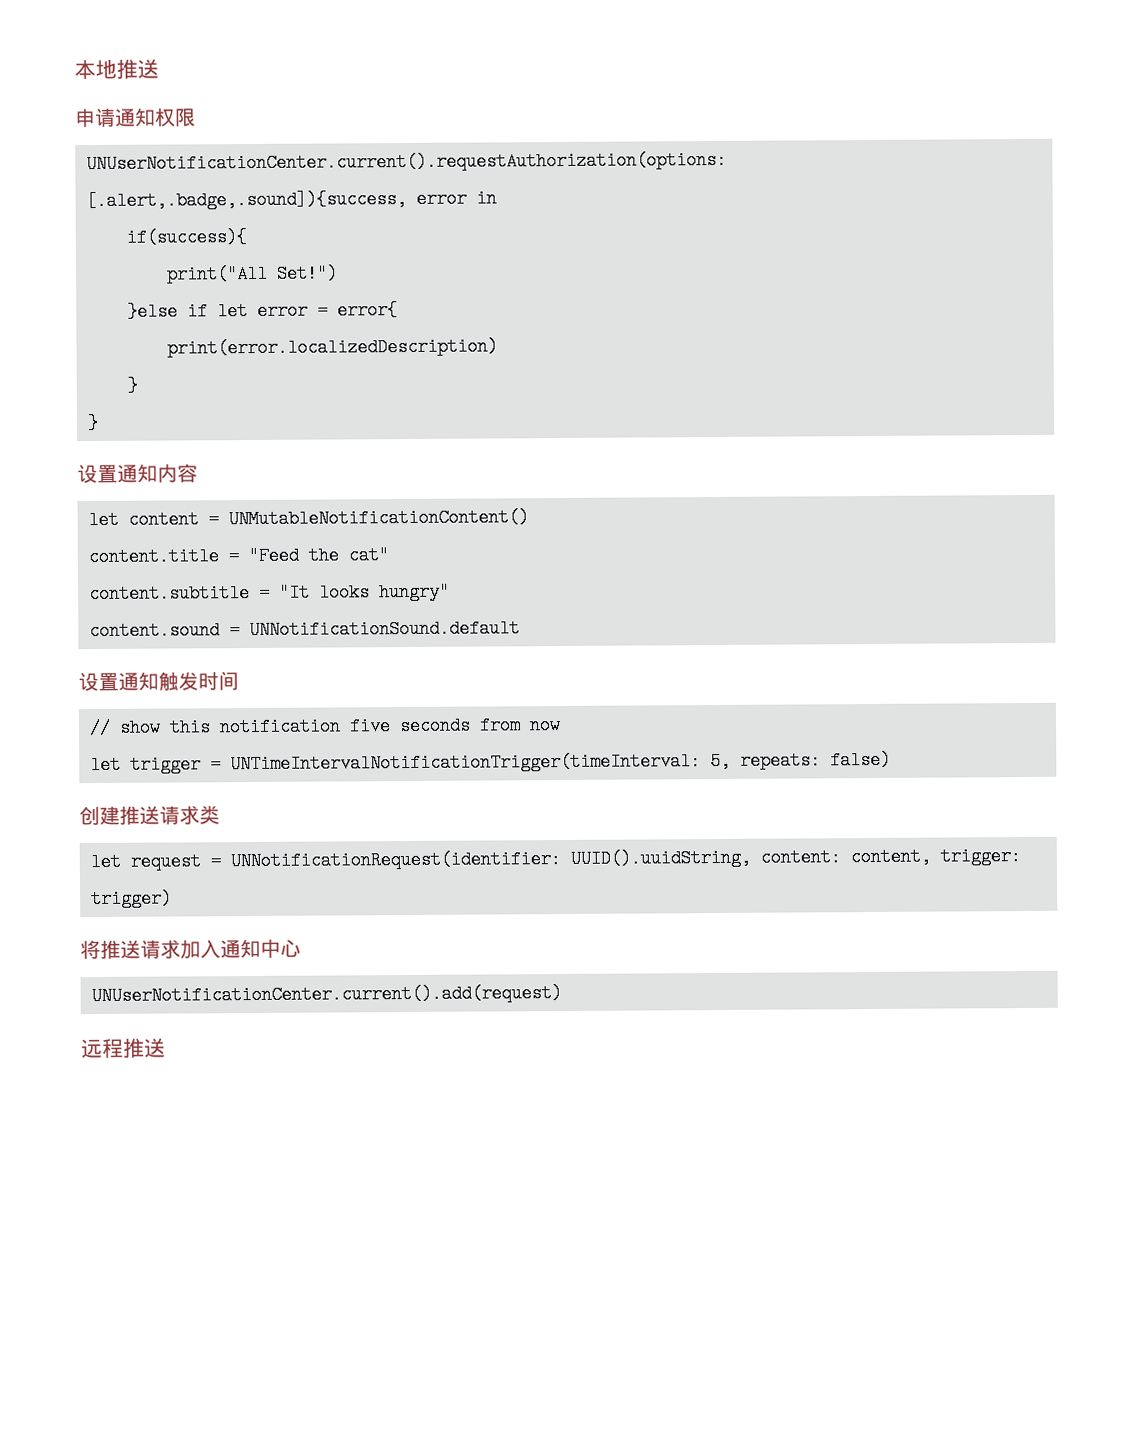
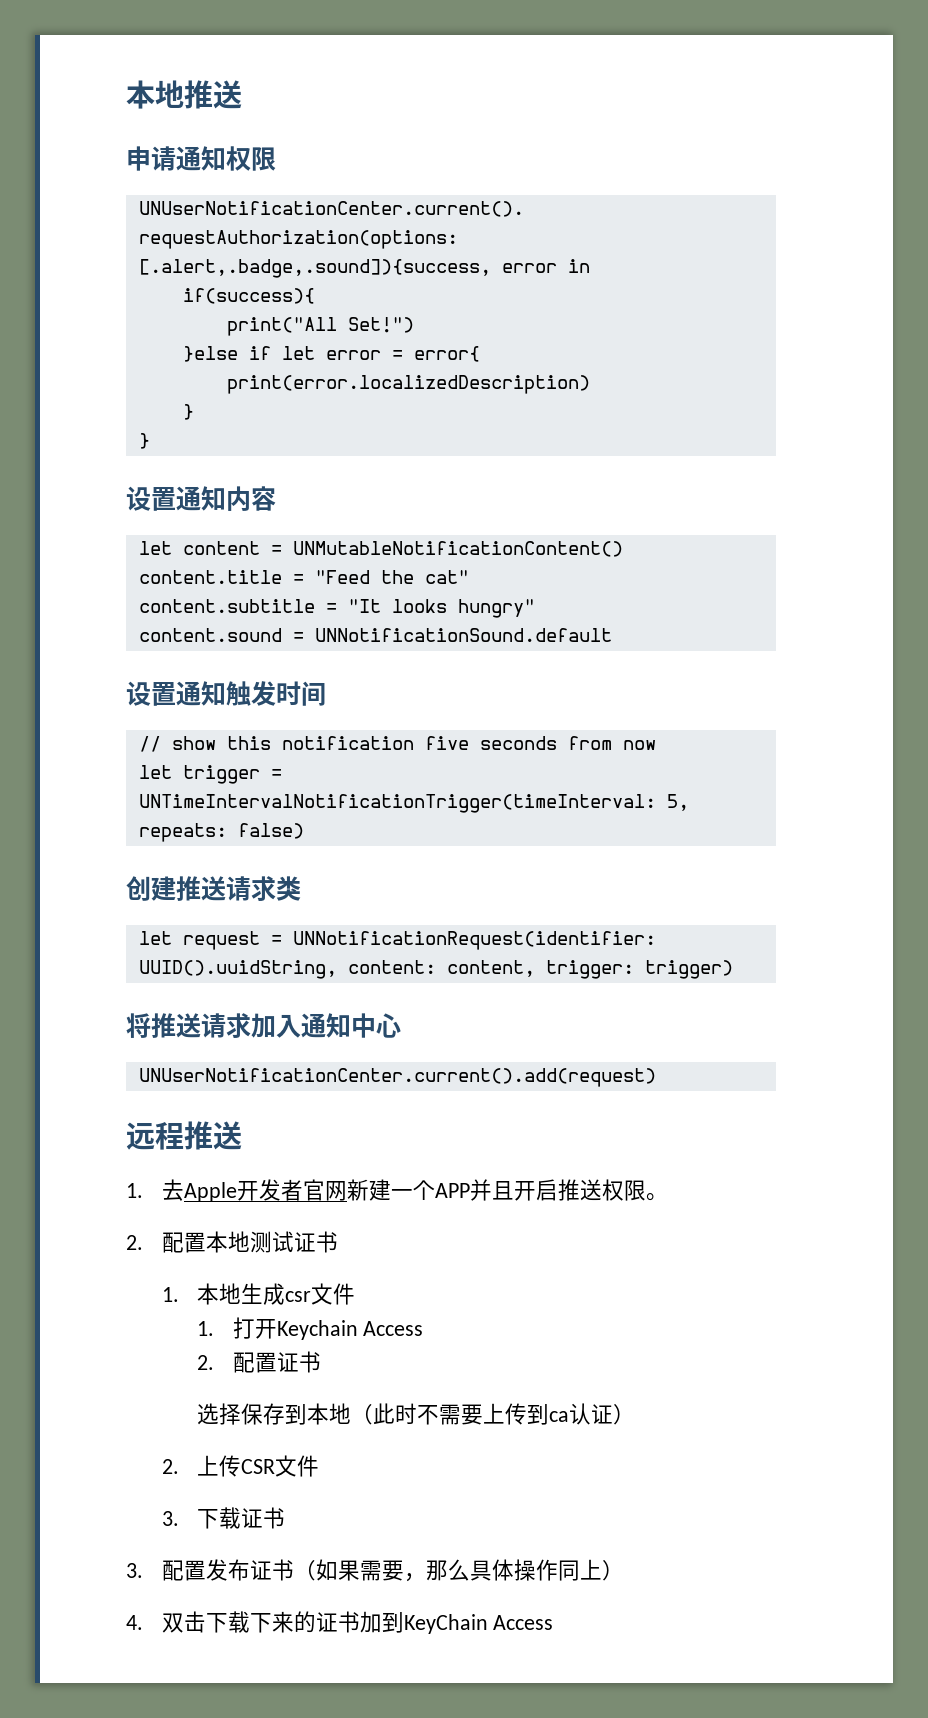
(166, 1047) none -> [126,1179,668,1202] [126,1231,338,1253] [161,1283,356,1305] [197,1317,424,1340] [197,1351,321,1373] [197,1403,636,1425] [161,1455,320,1477] [161,1507,286,1529] [126,1559,624,1582] [126,1611,554,1634] // 1.去Apple开发者官网新建一个APP并且开启推送权限。 // 2.配置本地测试证书 // 1.本地生成csr文件 // 1.打开Keychain Access // 2.配置证书 // 选择保存到本地（此时不需要上传到ca认证） // 2.上传CSR文件 // 3.下载证书 // 3.配置发布证书（如果需要，那么具体操作同上） // 4.双击下载下来的证书加到KeyChain Access

